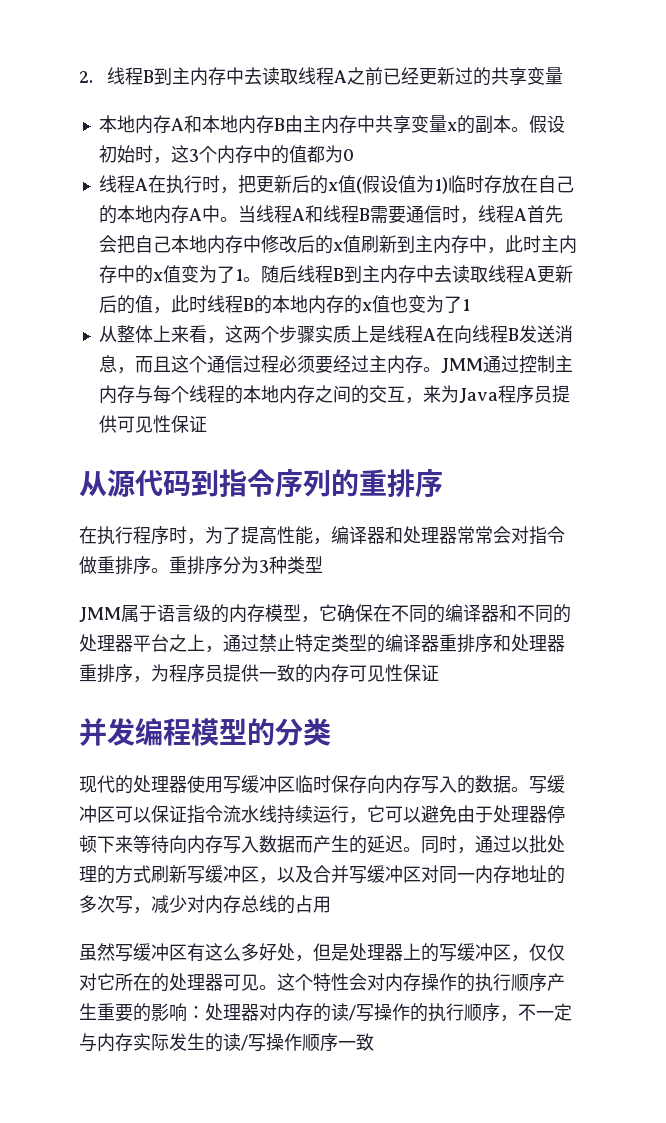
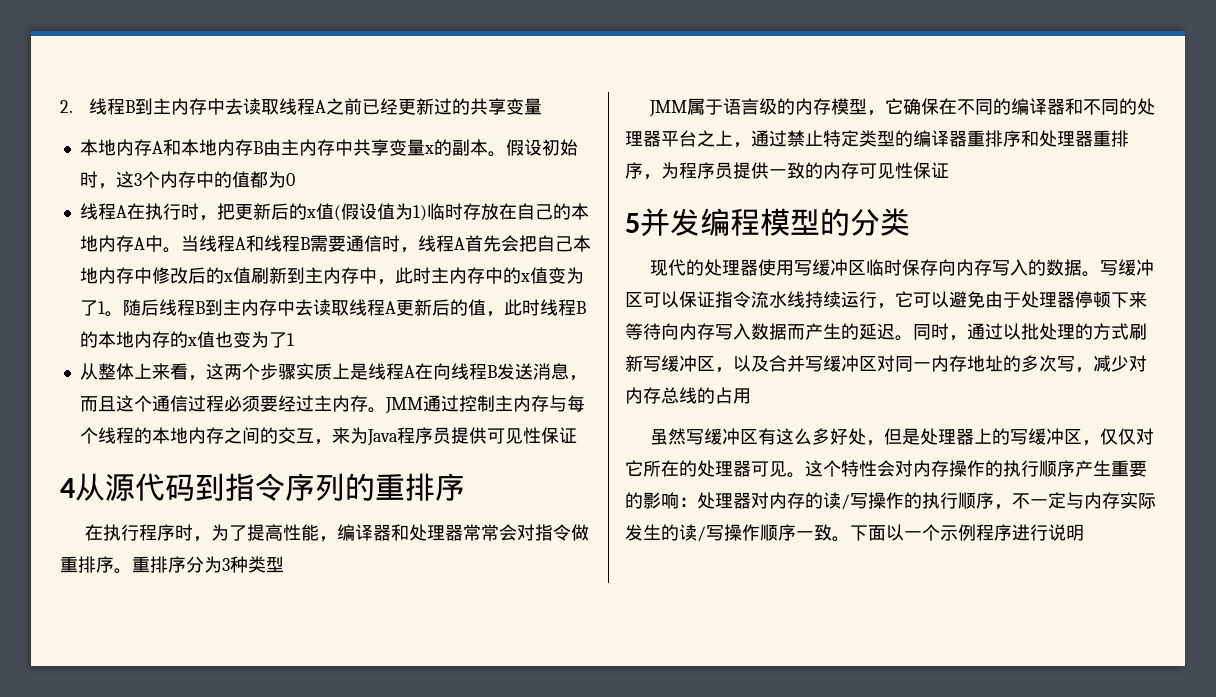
(207, 424) none -> [60,478,75,498] 4
(439, 673) none -> [625,213,640,233] 5
(374, 1042) none -> [832,524,1084,542] 。下面以一个示例程序进行说明

